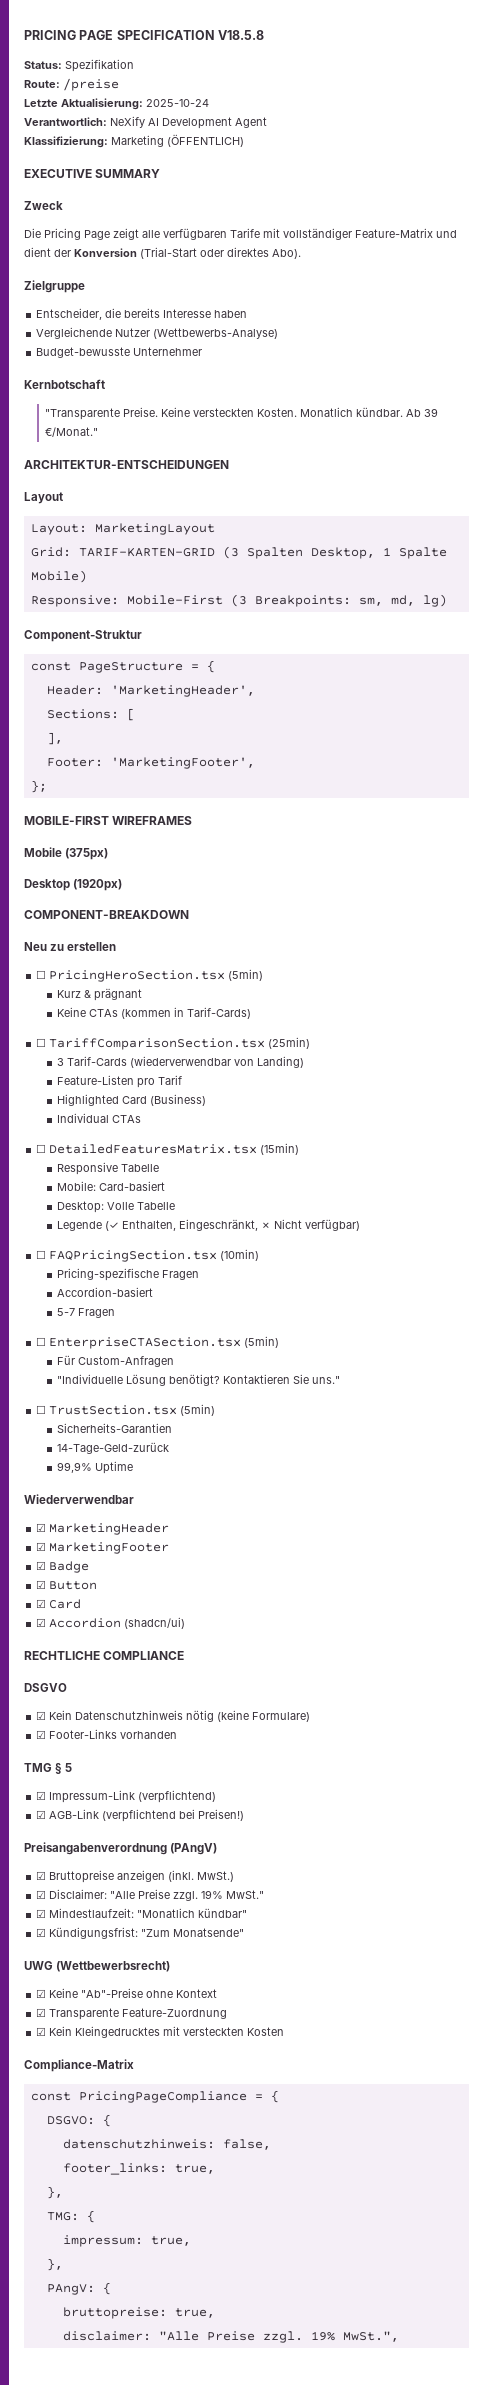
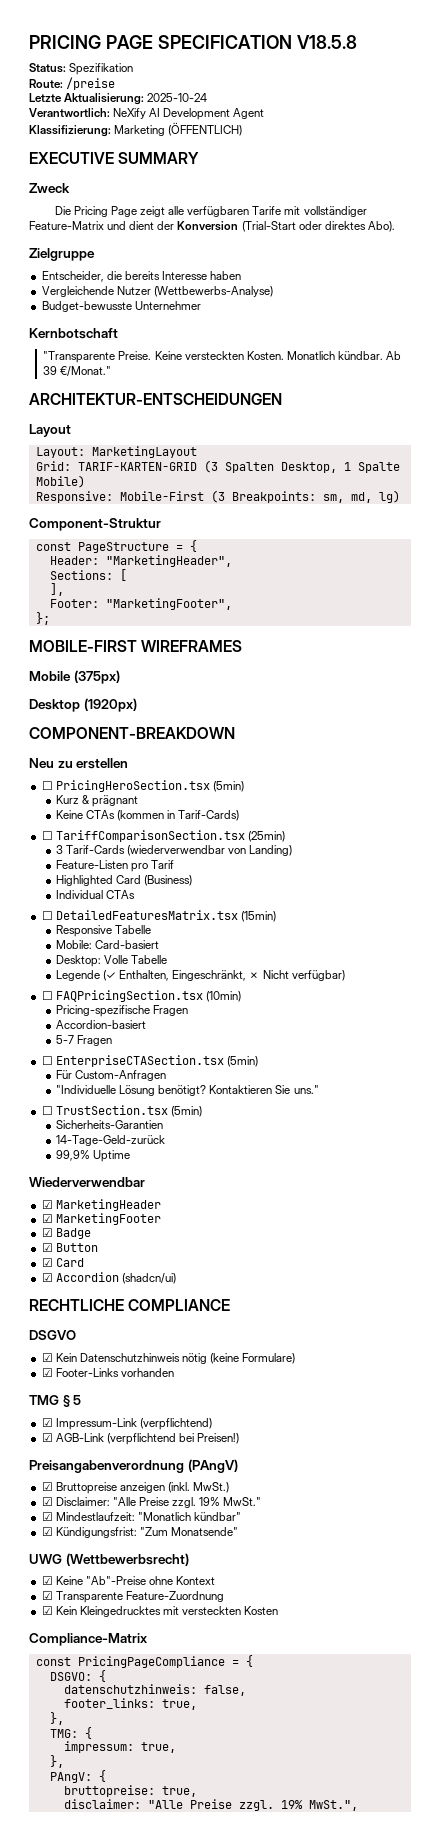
[110,685,255,697] 'MarketingHeader', -> [105,555,232,567] "MarketingHeader",
[110,757,255,769] 'MarketingFooter', -> [105,598,232,610] "MarketingFooter",

